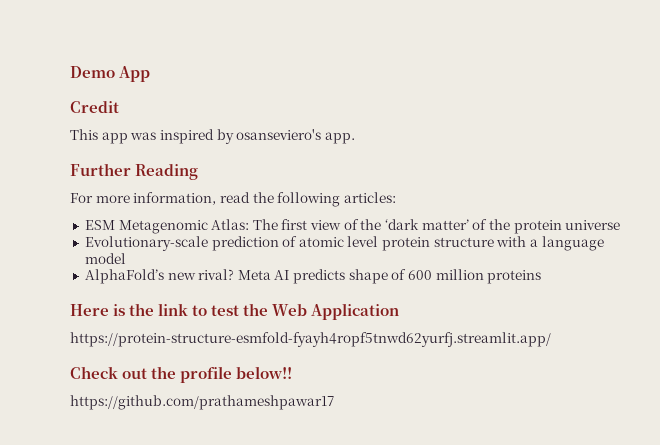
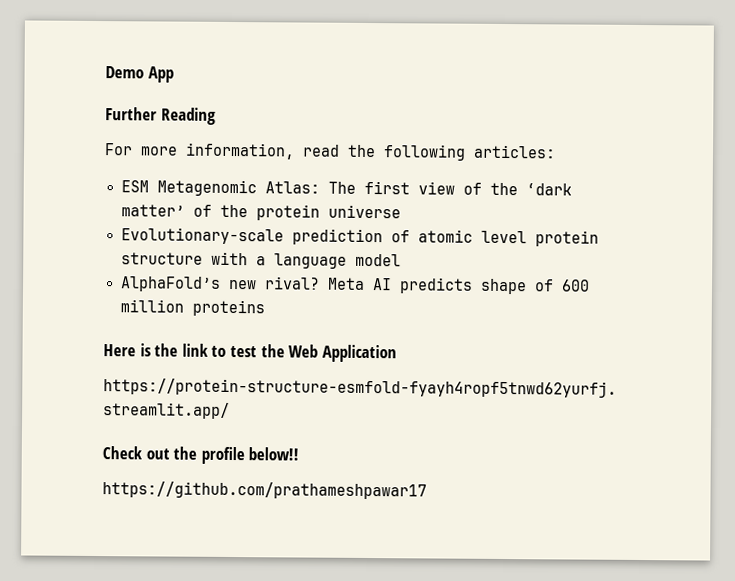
[70,101,119,113] [70,129,355,144] // Credit // This app was inspired by osanseviero's app. -> (174, 74) none

